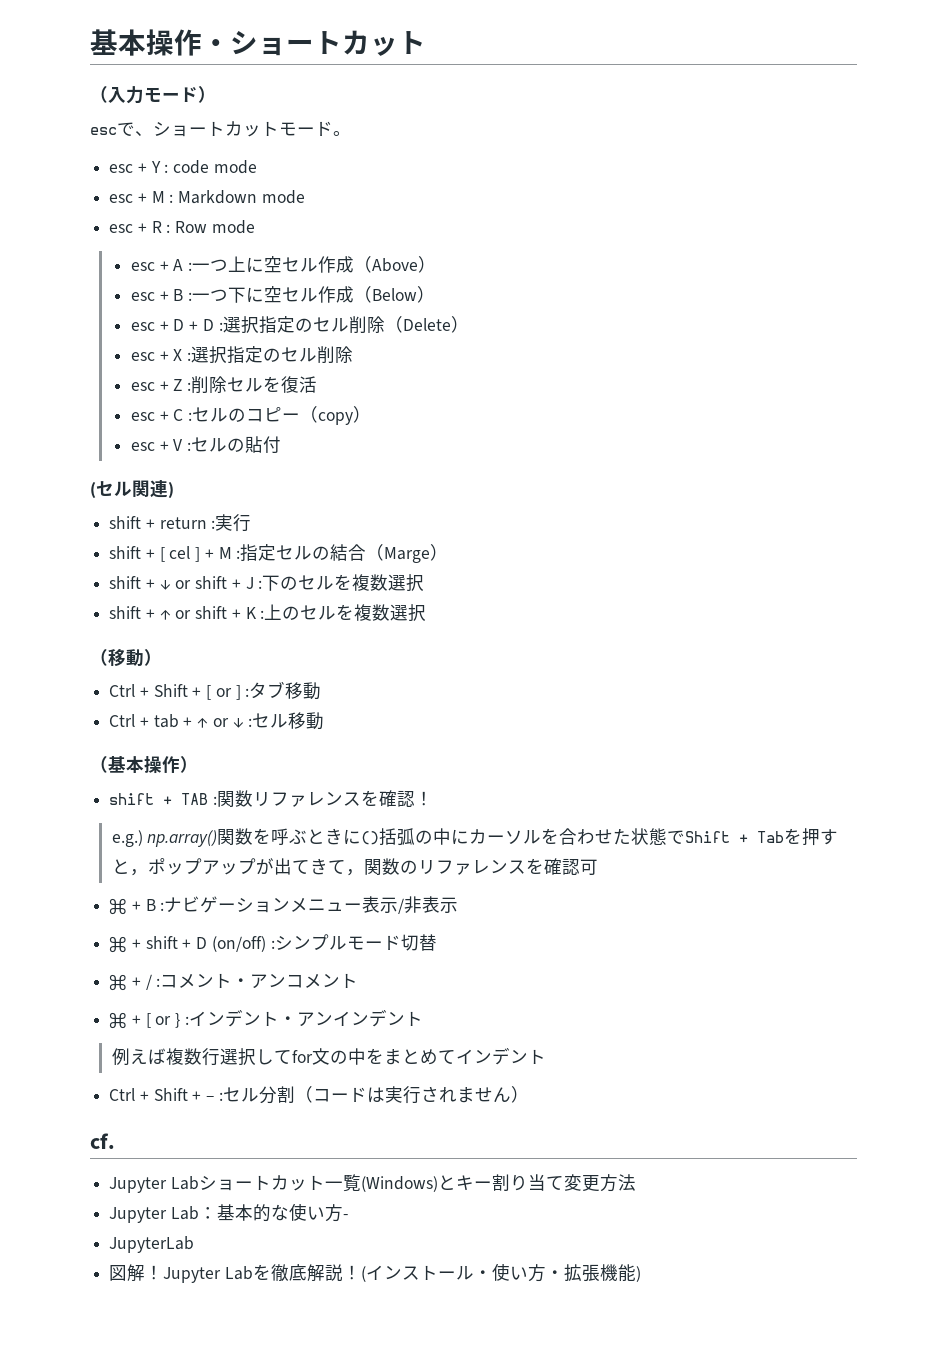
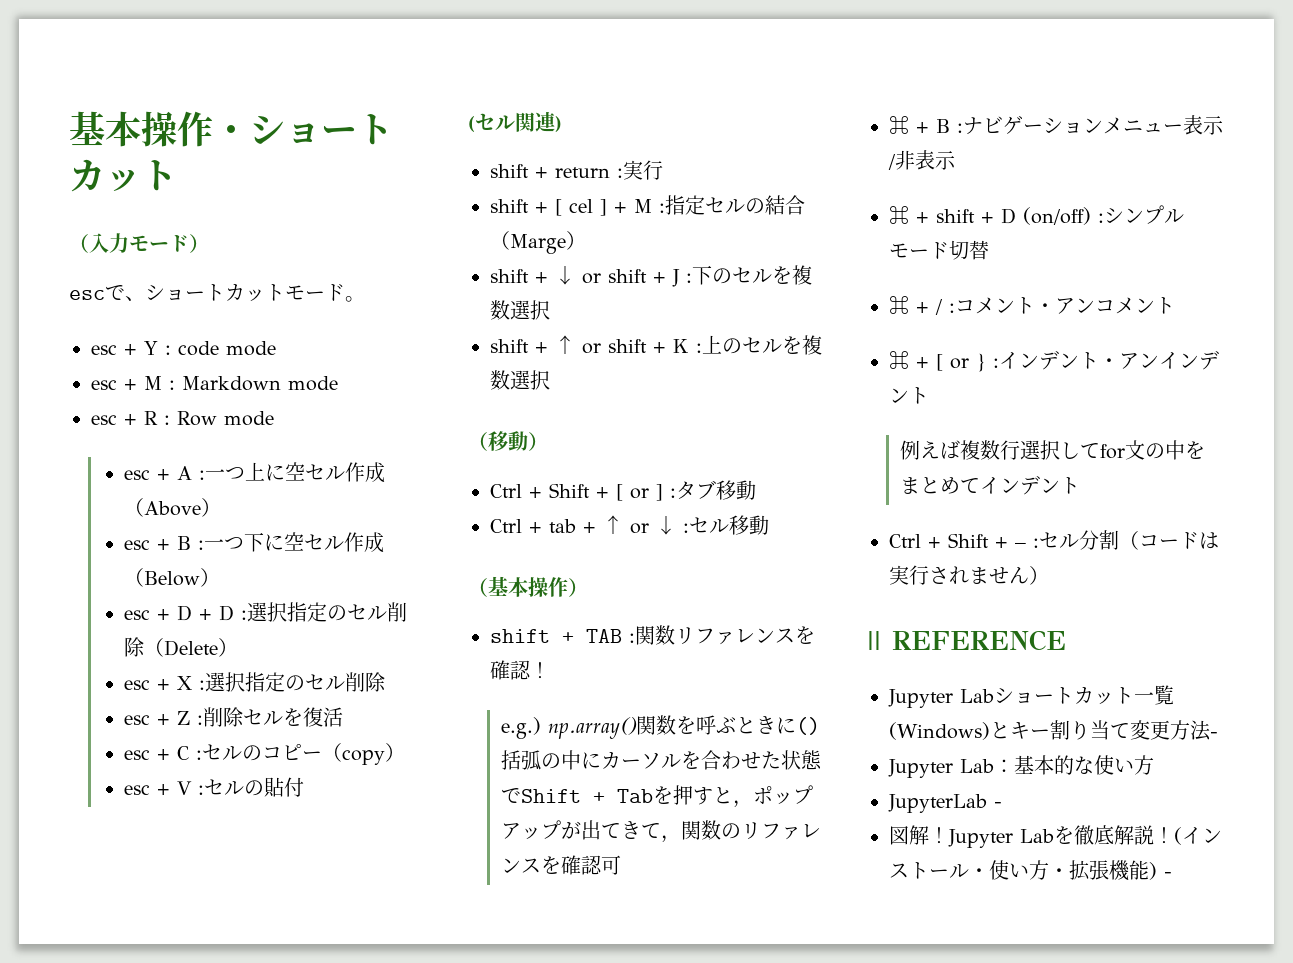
[90,1133,115,1149] cf. -> [867,630,1066,651] || REFERENCE
(636, 1182) none -> [1210,732,1218,738] -
[342,1214,348,1219] - -> (1154, 765) none
(195, 1244) none -> [994,802,1002,808] -
(641, 1274) none -> [1164,872,1172,878] -

